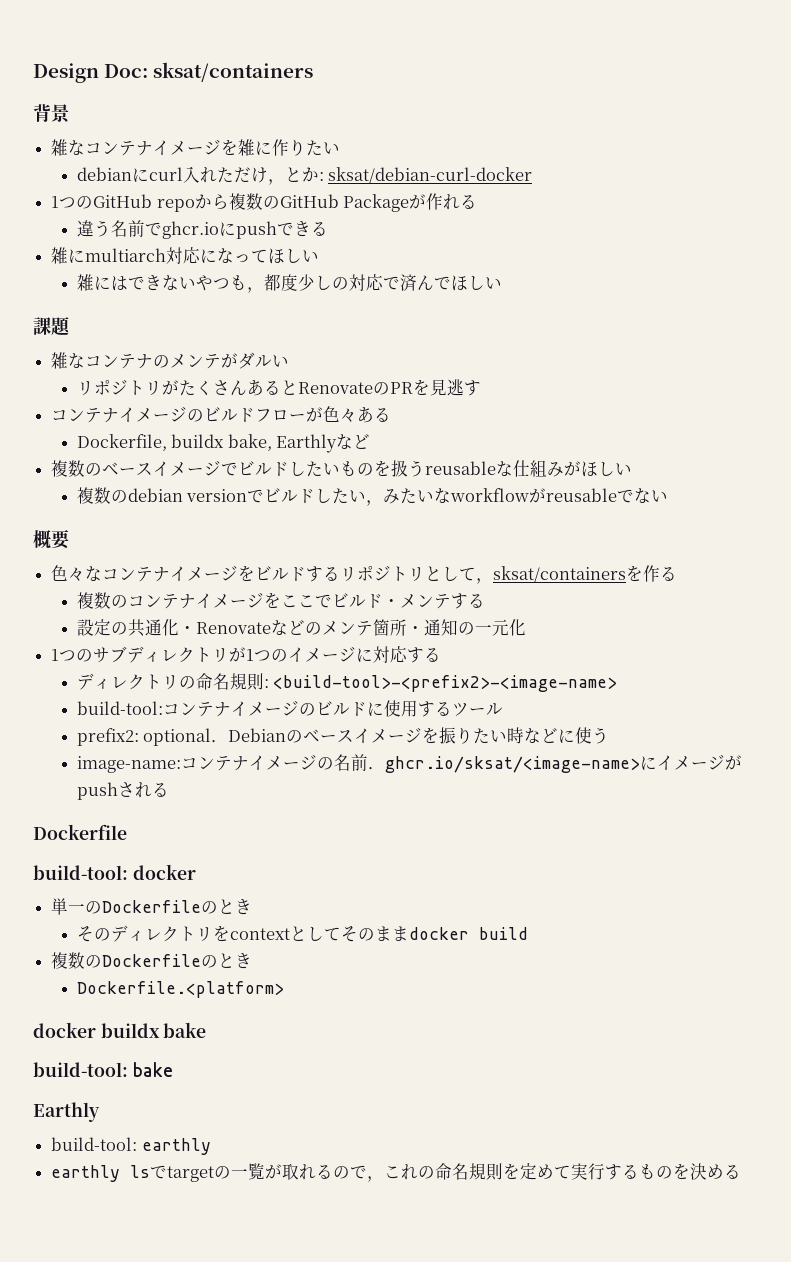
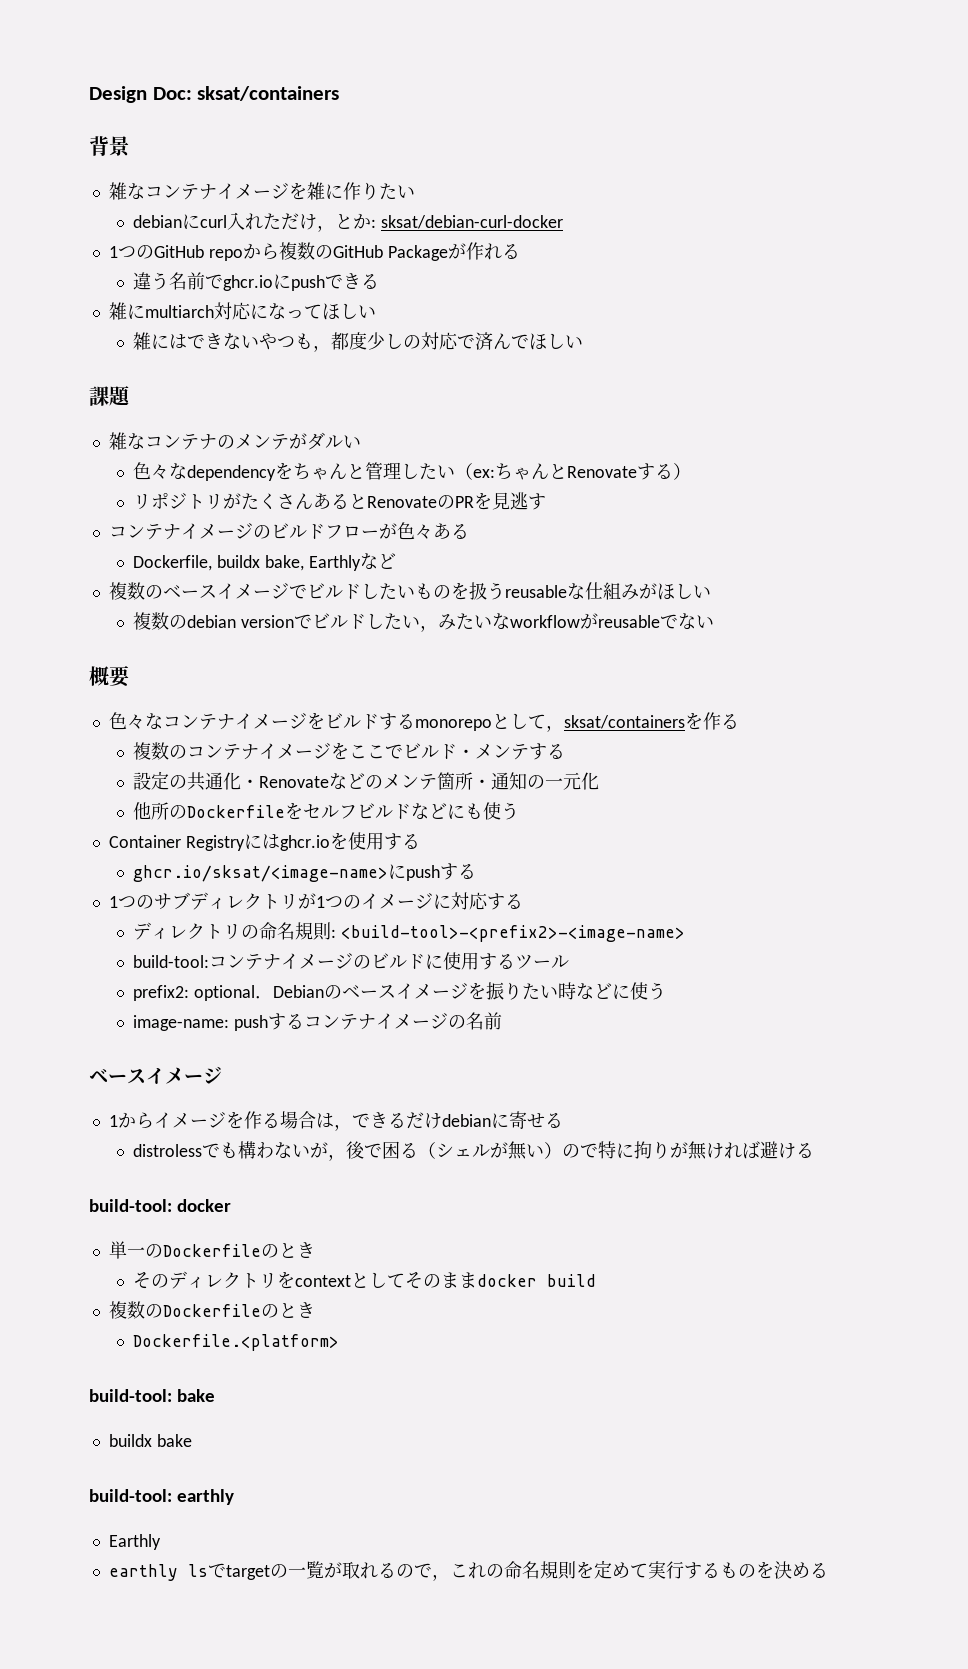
(290, 361) none -> [133,462,692,481] // 色々なdependencyをちゃんと管理したい（ex:ちゃんとRenovateする）
[340,565,426,582] リポジトリ -> [414,719,492,731] monorepo
(527, 627) none -> [133,802,520,820] [108,832,420,851] [133,863,477,882] // 他所のDockerfileをセルフビルドなどにも使う // Container Registryにはghcr.ioを使用する // ghcr.io/sksat/<image-name>にpushする
(182, 764) none -> [234,1013,305,1031] pushする
[368,754,743,773] [77,782,170,800] [33,824,127,840] ．ghcr.io/sksat/<image-name>にイメージがpushされる // Dockerfile -> [89,1066,222,1084] [108,1111,563,1131] [133,1141,815,1161] // ベースイメージ // 1からイメージを作る場合は，できるだけdebianに寄せる // distrolessでも構わないが，後で困る（シェルが無い）ので特に拘りが無ければ避ける
[33,1022,96,1038] docker -> [89,1389,216,1402] build-tool: bake //
[132,1062,173,1077] [33,1102,100,1122] [51,1137,211,1155] bake // Earthly // build-tool: earthly -> [177,1489,235,1505] [108,1534,161,1550] earthly // Earthly

